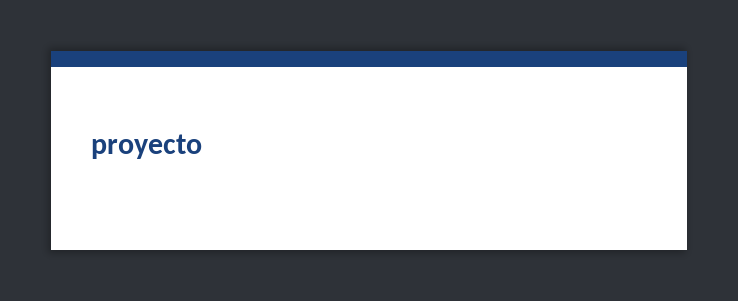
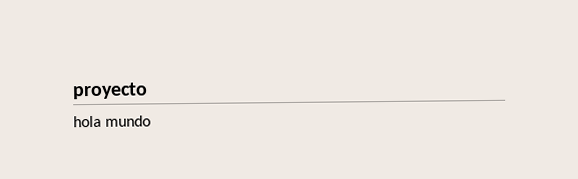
(202, 146) none -> [73,115,152,128] // hola mundo

